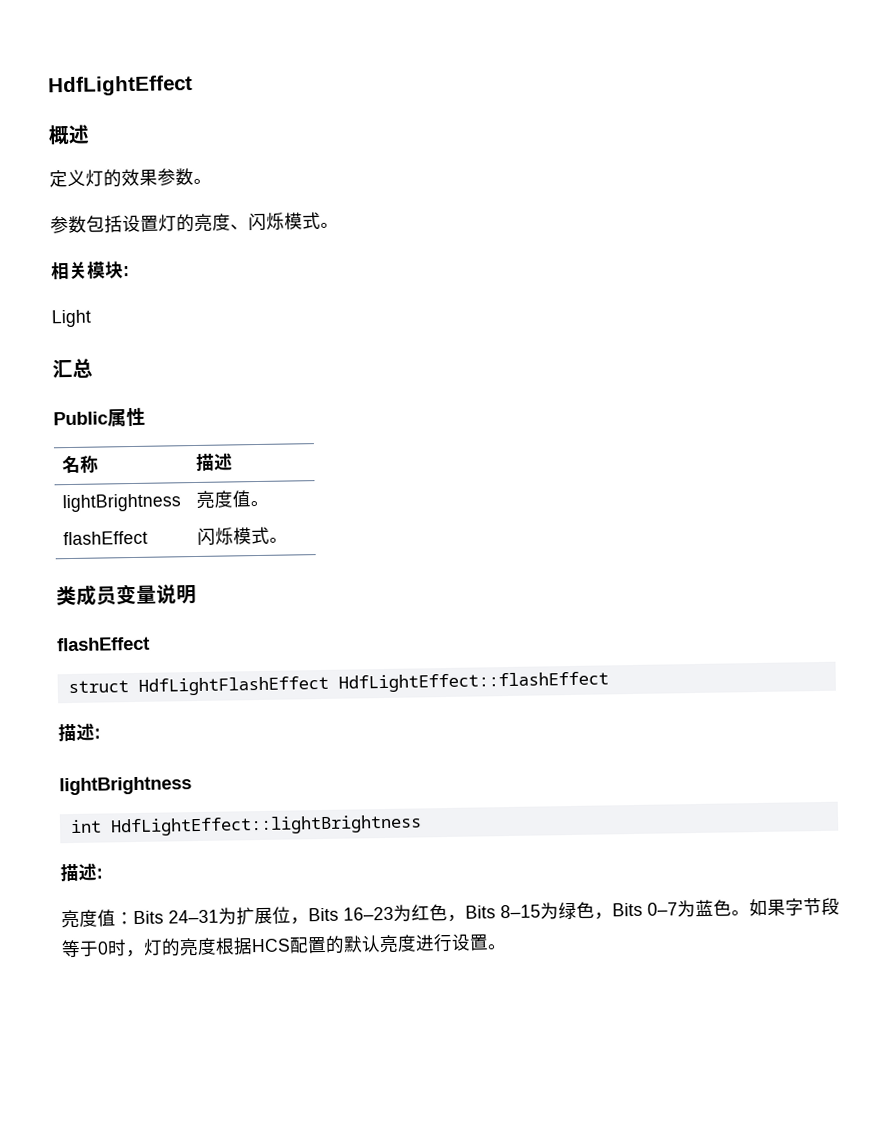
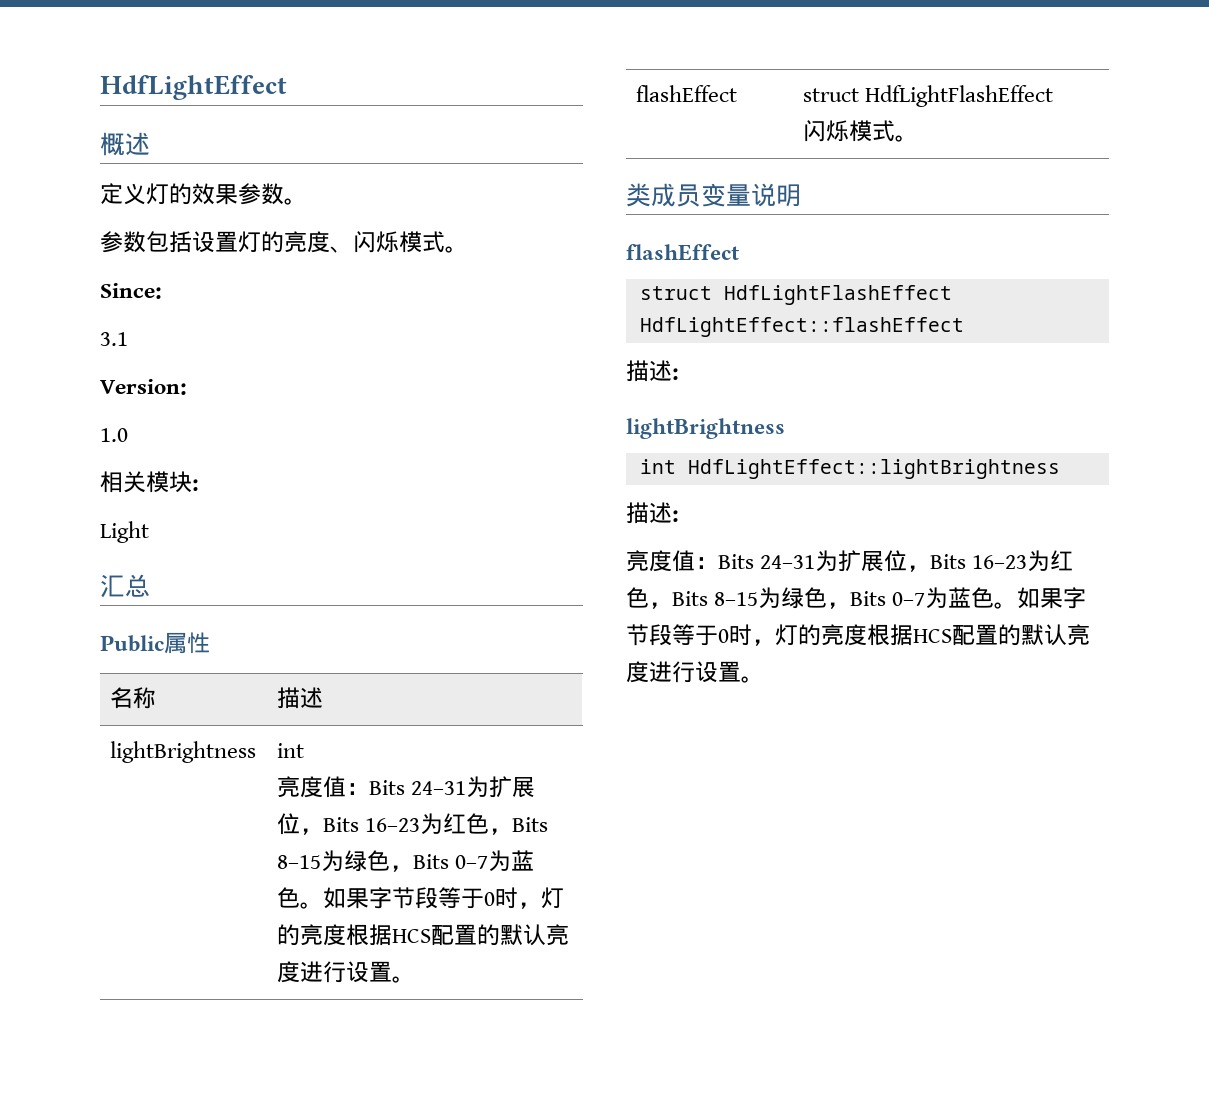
(339, 225) none -> [100,283,162,299] [100,332,128,346] [100,379,187,395] [100,428,128,442] // Since: // 3.1 // Version: // 1.0
[195,490,251,509] 亮度值 -> [277,743,305,758] [277,776,536,798] [277,813,549,835] [277,850,535,872] [277,887,565,909] [277,924,570,946] [277,961,393,983] int // 亮度值：Bits 24–31为扩展位，Bits 16–23为红色，Bits 8–15为绿色，Bits 0–7为蓝色。如果字节段等于0时，灯的亮度根据HCS配置的默认亮度进行设置
(148, 538) none -> [803,85,1054,107] struct HdfLightFlashEffect //

